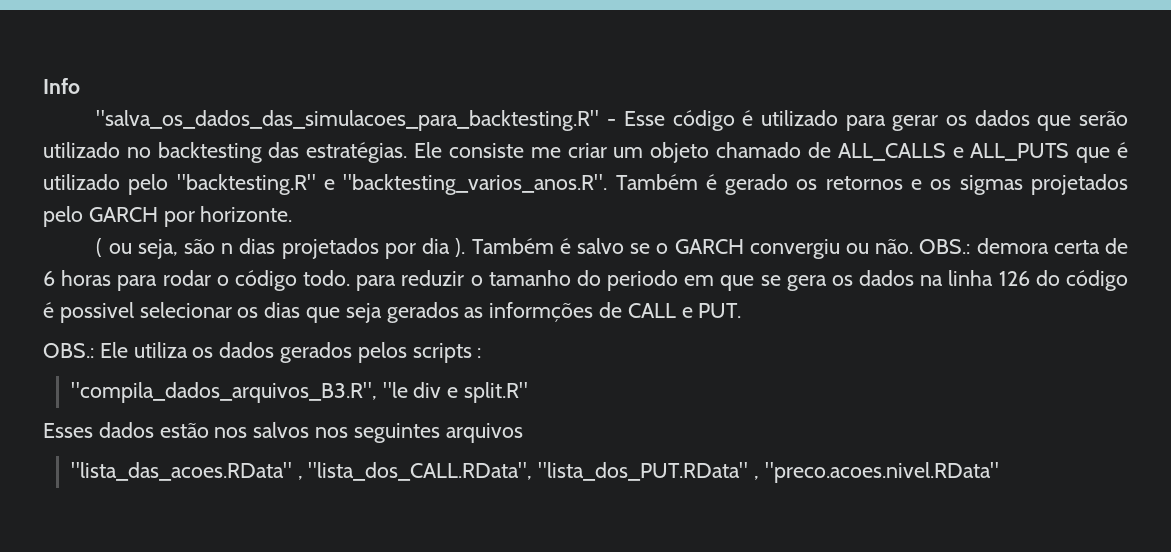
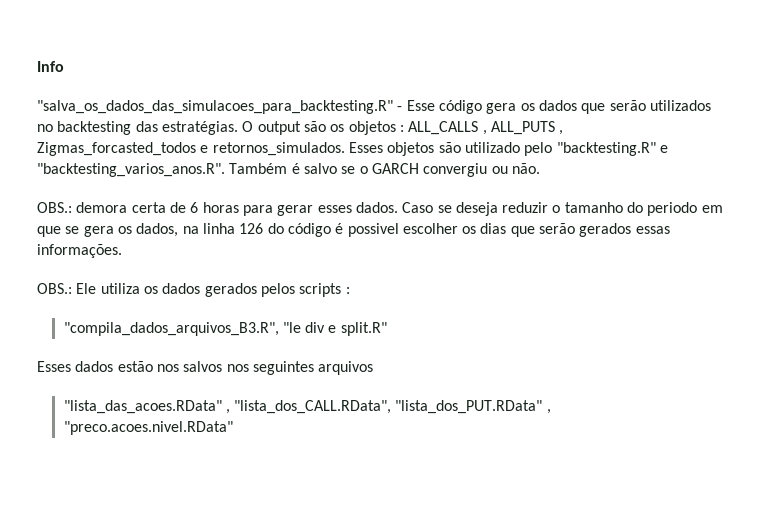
[742,110,939,131] é utilizado para gerar -> [486,103,517,114] gera
[43,142,120,158] utilizado -> [649,100,711,111] utilizados
[414,142,1129,163] Ele consiste me criar um objeto chamado de ALL_CALLS e ALL_PUTS que é -> [242,121,564,135] [37,142,461,156] O output são os objetos : ALL_CALLS , ALL_PUTS , Zigmas_forcasted_todos e retornos_simulados. Esses objetos são
[725,174,1128,195] [43,206,293,227] [96,238,571,259] gerado os retornos e os sigmas projetados pelo GARCH por horizonte. // ( ou seja, são n dias projetados por dia ). Também é -> (300, 168) none
(914, 246) none -> (540, 168) //
[162,270,397,291] rodar o código todo. para -> [277,202,498,216] gerar esses dados. Caso se deseja
[859,270,915,286] dados -> [136,223,179,237] dados,
[139,302,232,318] selecionar -> [402,223,458,234] escolher
[345,302,742,323] seja gerados as informções de CALL e PUT. -> [539,223,670,237] [37,244,122,258] serão gerados essas informações.

